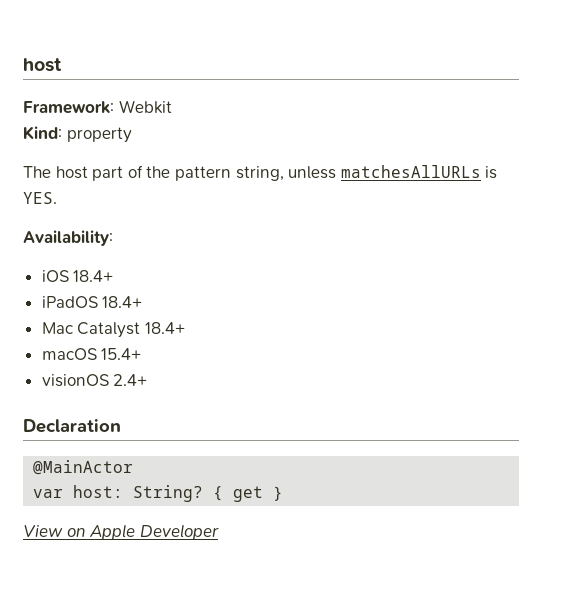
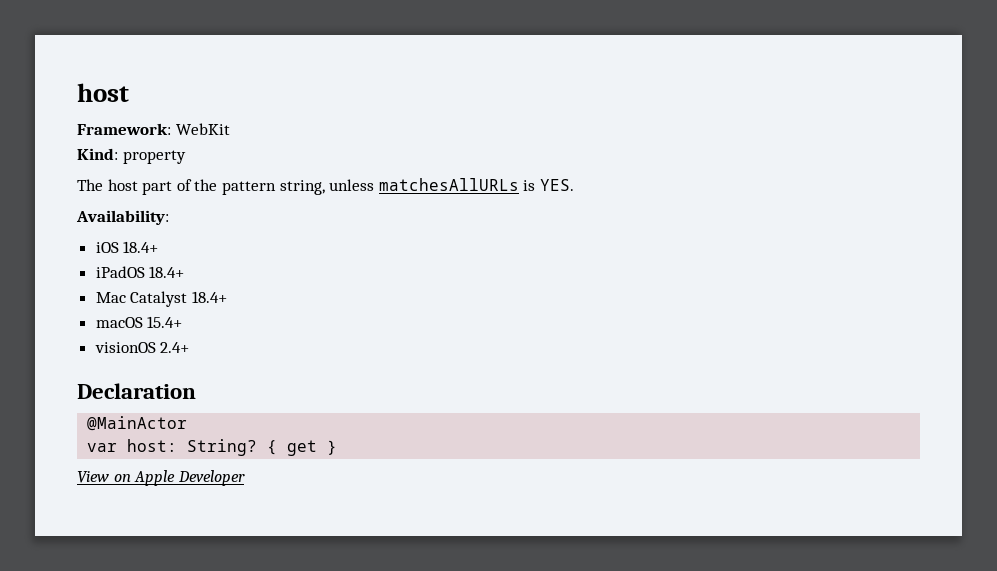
[118,100,172,114] Webkit -> [175,123,230,135] WebKit

